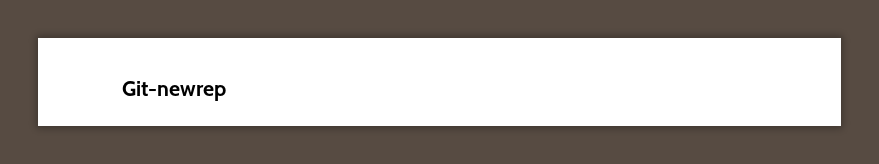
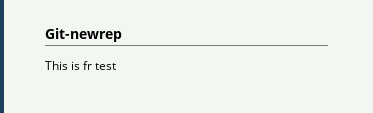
(226, 91) none -> [45,61,117,70] // This is fr test

